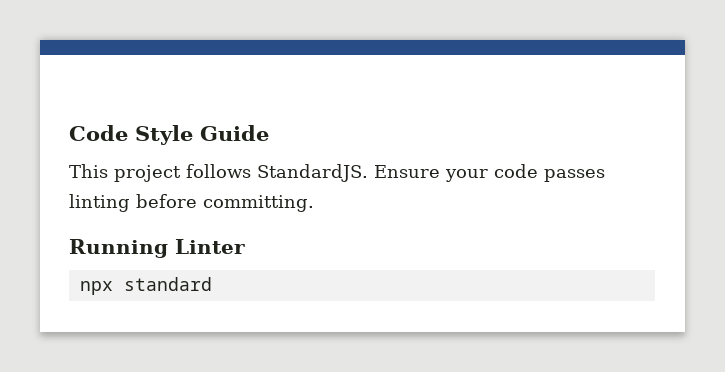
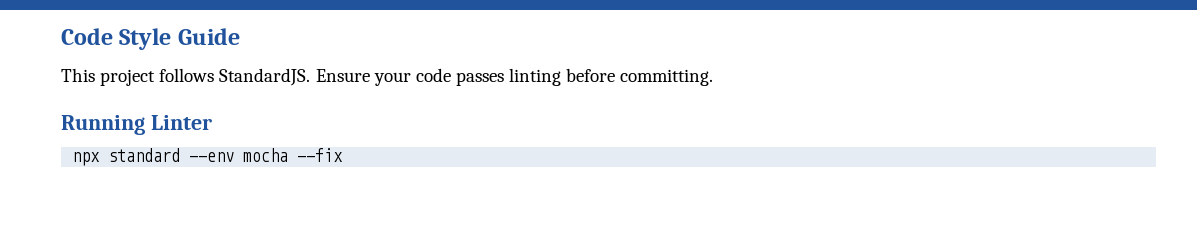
(212, 284) none -> [189,148,344,162] --env mocha --fix

